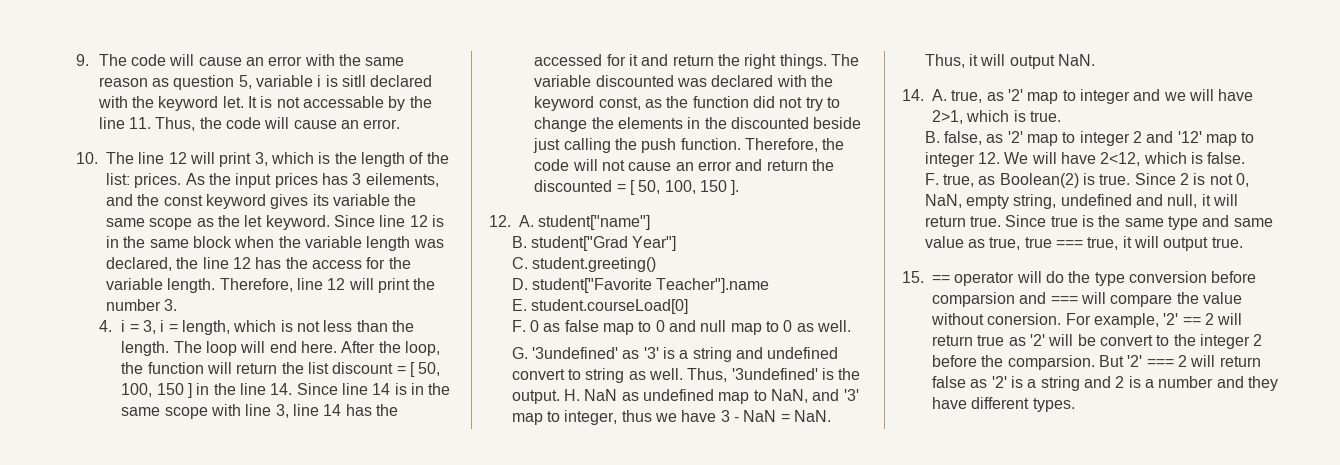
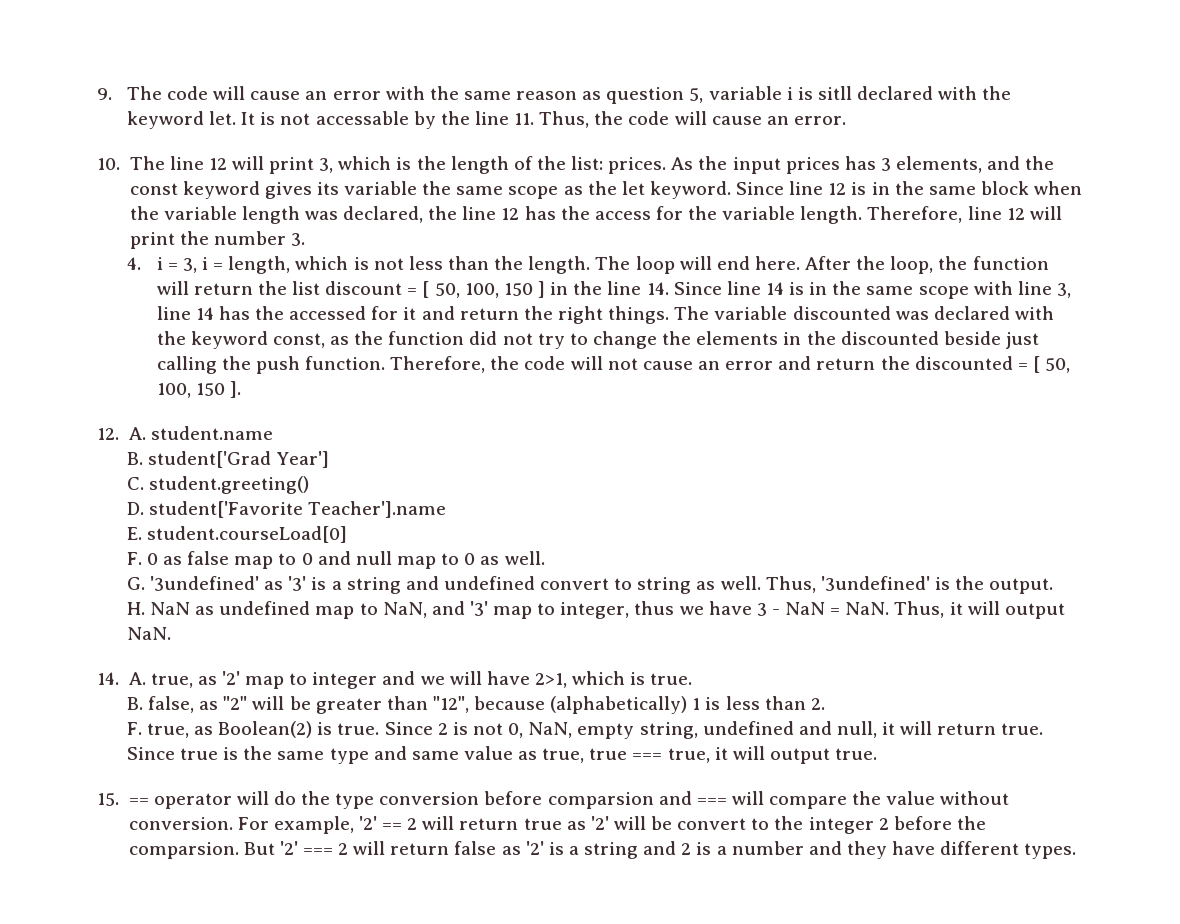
[365,173,439,187] eilements, -> [896,156,983,173] elements,
[538,215,651,230] [511,236,677,251] student["name"] // B. student["Grad Year"] -> [150,426,273,440] [126,451,330,468] student.name // B. student['Grad Year']
[531,278,770,293] student["Favorite Teacher"].name -> [148,501,447,518] student['Favorite Teacher'].name
(560, 397) none -> (1054, 586) //
[1007,131,1255,146] [924,152,1246,167] '2' map to integer 2 and '12' map to integer 12. We will have 2<12, which is false. -> [223,696,825,714] "2" will be greater than "12", because (alphabetically) 1 is less than 2.
[987,313,1062,325] conersion. -> [128,817,233,830] conversion.

